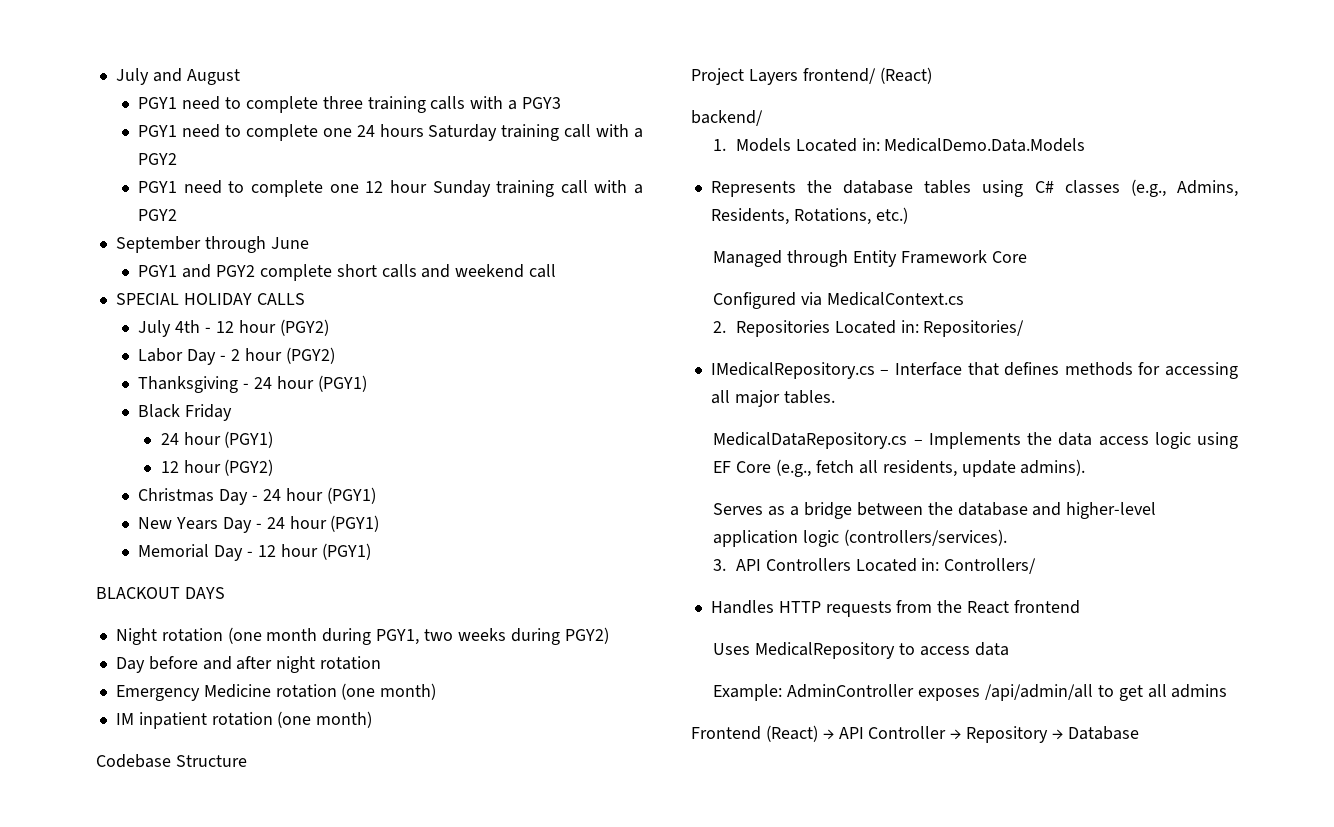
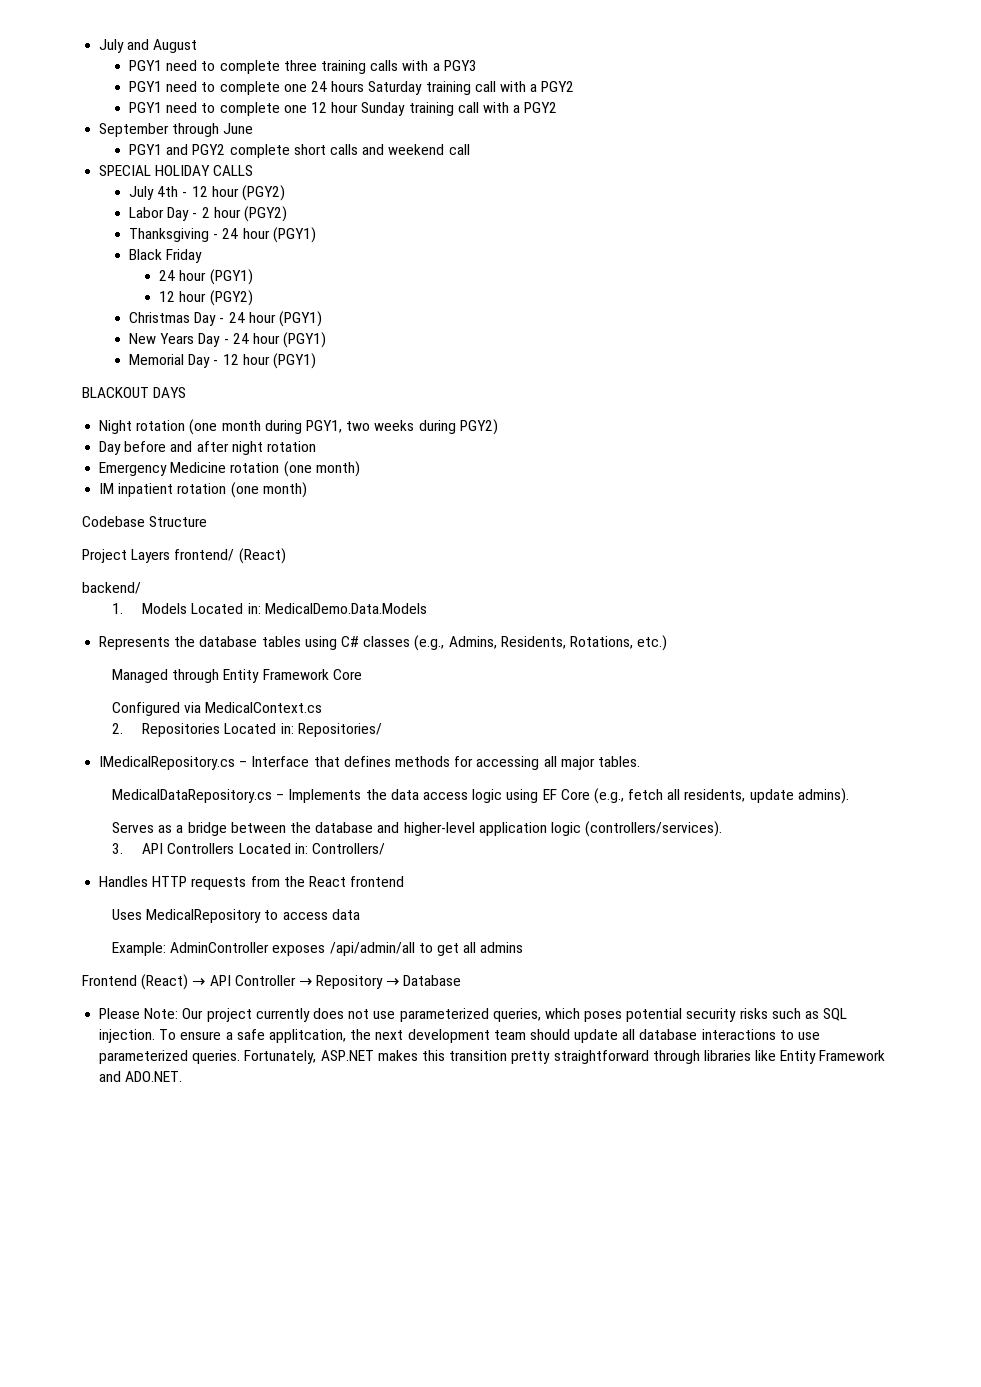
(1139, 733) none -> [99,1008,848,1022] [99,1029,821,1043] [99,1050,886,1064] [99,1071,183,1082] // Please Note: Our project currently does not use parameterized queries, which poses potential security risks such as SQL injection. To ensure a safe applitcation, the next development team should update all database interactions to use parameterized queries. Fortunately, ASP.NET makes this transition pretty straightforward through libraries like Entity Framework and ADO.NET.

